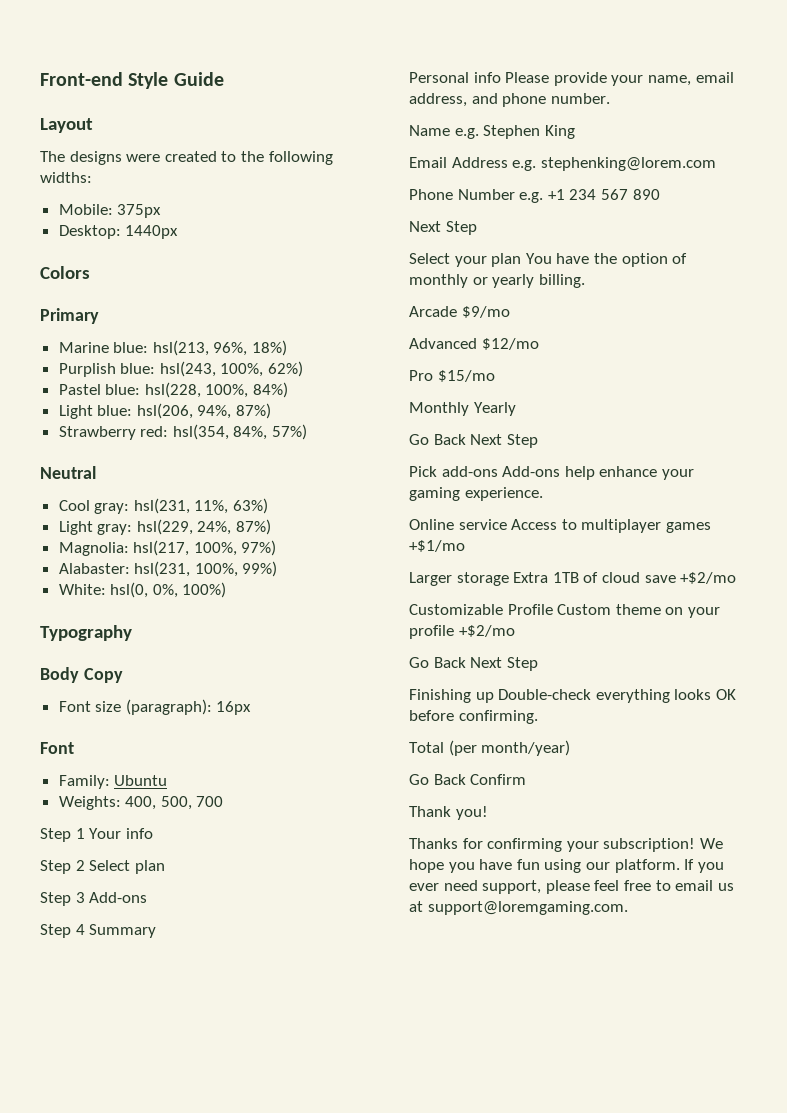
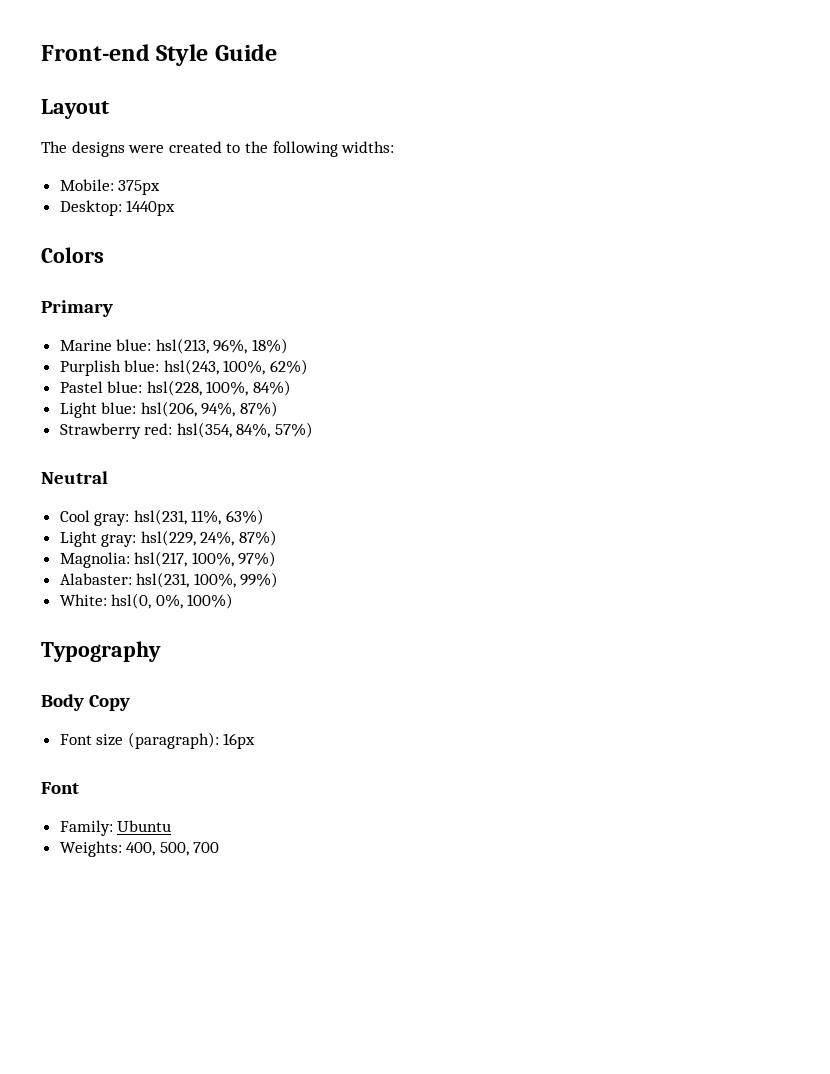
[40,828,153,842] [40,860,165,874] [40,892,148,906] [40,924,157,938] [409,72,734,86] [409,93,610,107] [409,125,575,139] [409,157,716,171] [409,189,660,203] [409,221,477,235] [409,253,688,267] [409,274,585,288] [409,306,510,318] [409,338,539,350] [409,370,495,382] [409,402,516,416] [409,434,538,448] [409,466,694,480] [409,487,543,501] [409,519,711,533] [409,540,465,552] [409,572,737,586] [409,604,720,618] [409,625,515,639] [409,657,538,671] [409,689,736,703] [409,710,538,724] [409,740,571,756] [409,774,527,785] [409,806,488,820] [409,838,723,852] [409,859,724,873] [409,880,734,894] [409,901,628,915] // Step 1 Your info // Step 2 Select plan // Step 3 Add-ons // Step 4 Summary // Personal info Please provide your name, email address, and phone number. // Name e.g. Stephen King // Email Address e.g. stephenking@lorem.com // Phone Number e.g. +1 234 567 890 // Next Step // Select your plan You have the option of monthly or yearly billing. // Arcade $9/mo // Advanced $12/mo // Pro $15/mo // Monthly Yearly // Go Back Next Step // Pick add-ons Add-ons help enhance your gaming experience. // Online service Access to multiplayer games +$1/mo // Larger storage Extra 1TB of cloud save +$2/mo // Customizable Profile Custom theme on your profile +$2/mo // Go Back Next Step // Finishing up Double-check everything looks OK before confirming. // Total (per month/year) // Go Back Confirm // Thank you! // Thanks for confirming your subscription! We hope you have fun using our platform. If you ever need support, please feel free to email us at support@loremgaming.com. -> (220, 847) none

